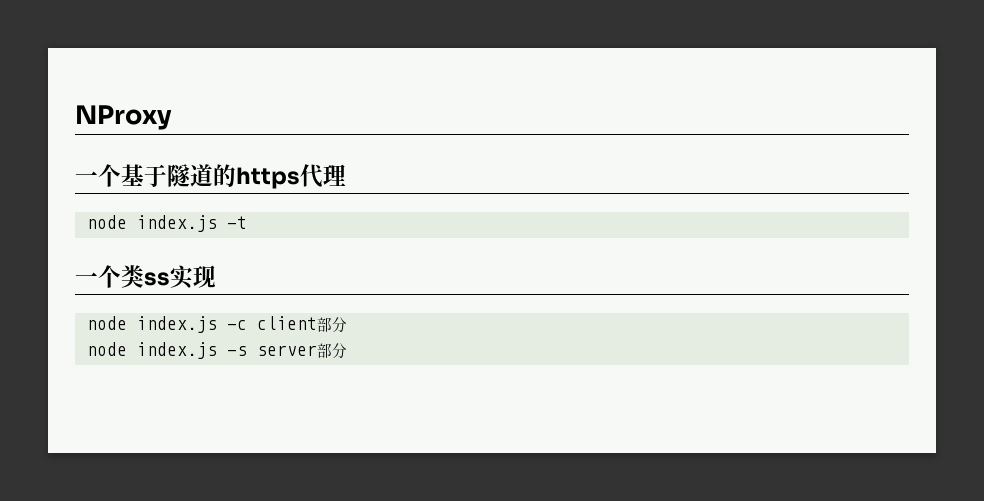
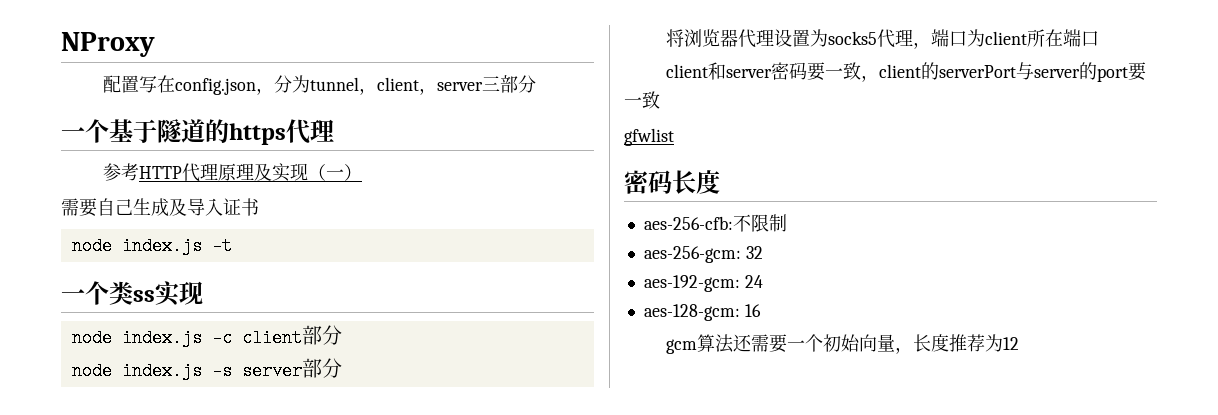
(172, 117) none -> [102,75,536,95] // 配置写在config.json，分为tunnel，client，server三部分
(346, 175) none -> [102,163,362,182] [61,198,259,217] // 参考HTTP代理原理及实现（一） // 需要自己生成及导入证书
(347, 351) none -> [665,29,1099,49] [665,62,1146,82] [624,91,660,109] [624,128,674,146] [624,170,720,194] [643,214,787,232] [643,246,763,263] [643,275,763,292] [643,304,761,321] [665,334,1019,354] // 将浏览器代理设置为socks5代理，端口为client所在端口 // client和server密码要一致，client的serverPort与server的port要一致 // gfwlist // 密码长度 // aes-256-cfb:不限制 // aes-256-gcm: 32 // aes-192-gcm: 24 // aes-128-gcm: 16 // gcm算法还需要一个初始向量，长度推荐为12

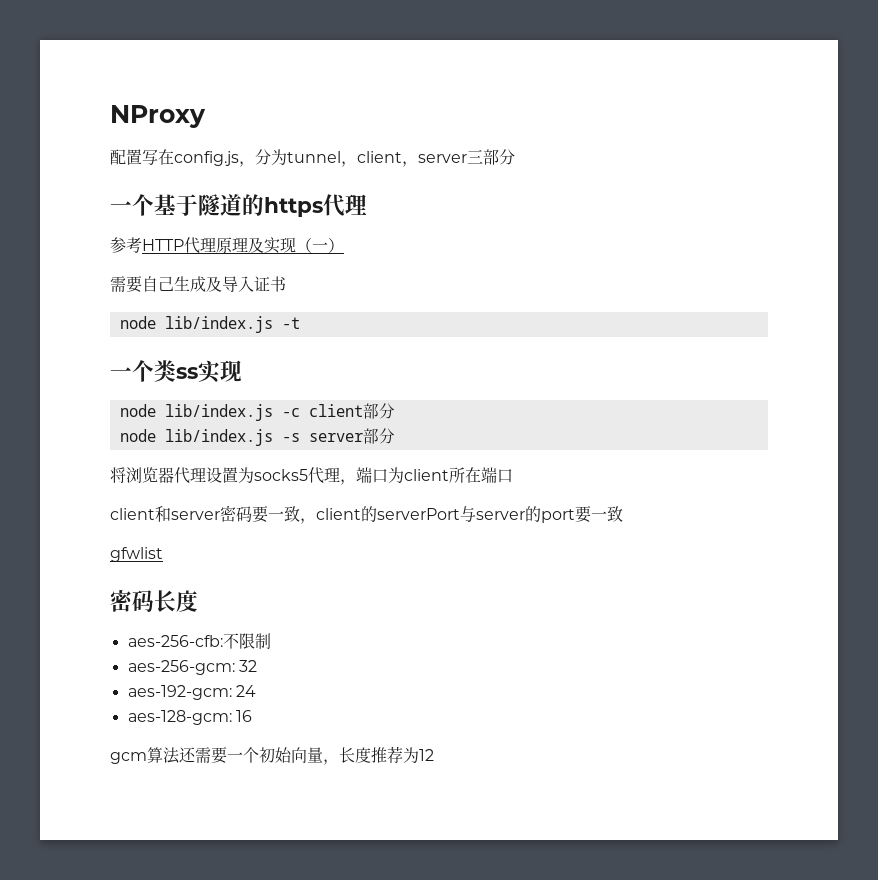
[174,78,256,95] config.json -> [174,151,239,166] config.js
[121,237,202,255] index.js -> [164,316,273,333] lib/index.js
[121,329,202,347] index.js -> [164,404,273,421] lib/index.js
[121,362,202,380] index.js -> [164,429,273,446] lib/index.js

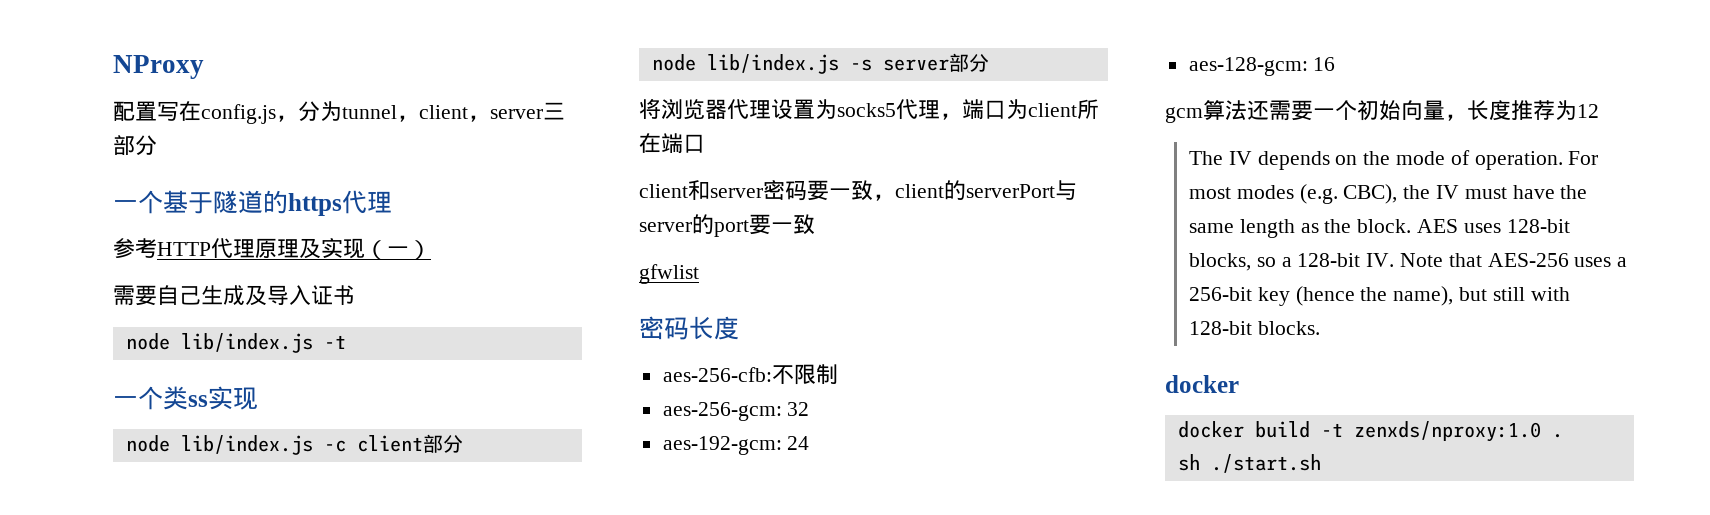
(434, 755) none -> [1189,150,1599,170] [1189,184,1588,204] [1189,219,1570,238] [1189,253,1628,271] [1189,286,1570,306] [1189,321,1320,335] [1165,375,1239,393] [1177,421,1563,442] [1177,454,1321,473] // The IV depends on the mode of operation. For most modes (e.g. CBC), the IV must have the same length as the block. AES uses 128-bit blocks, so a 128-bit IV. Note that AES-256 uses a 256-bit key (hence the name), but still with 128-bit blocks. // docker // docker build -t zenxds/nproxy:1.0 . // sh ./start.sh

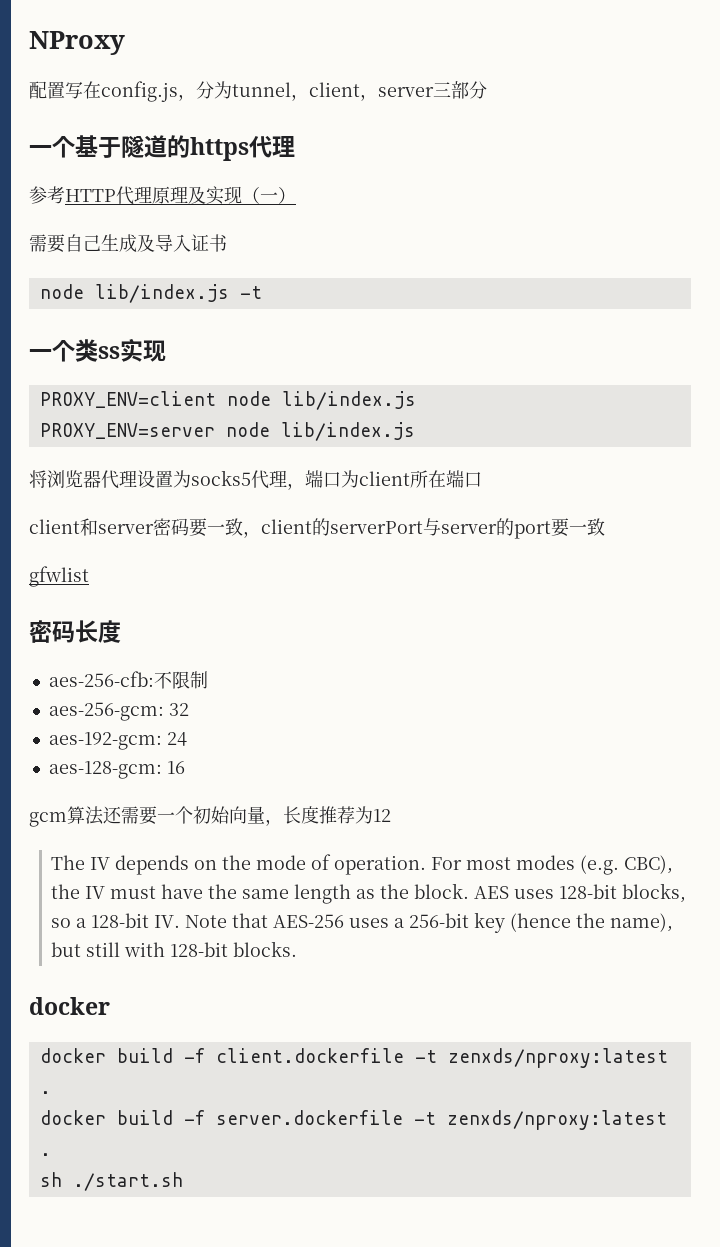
[125,434,463,455] [651,53,989,74] node lib/index.js -c client部分 // node lib/index.js -s server部分 -> [39,391,416,410] [39,422,415,441] PROXY_ENV=client node lib/index.js // PROXY_ENV=server node lib/index.js
[1320,421,1541,442] -t zenxds/nproxy:1.0 -> [183,1048,668,1068] [39,1091,51,1094] [39,1110,667,1130] -f client.dockerfile -t zenxds/nproxy:latest . // docker build -f server.dockerfile -t zenxds/nproxy:latest

